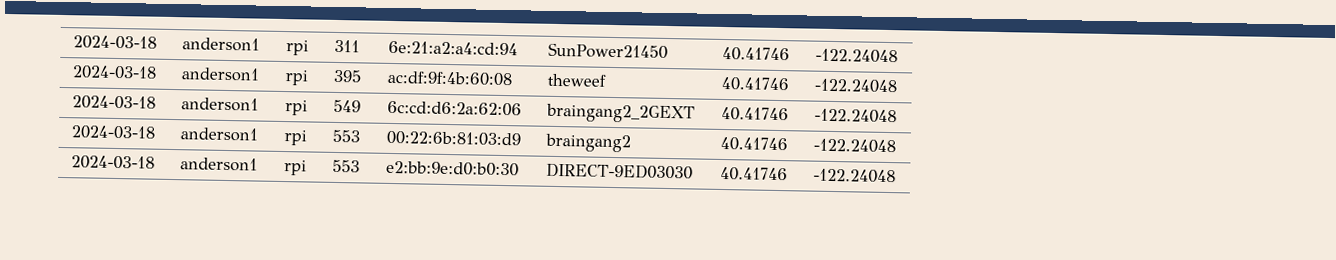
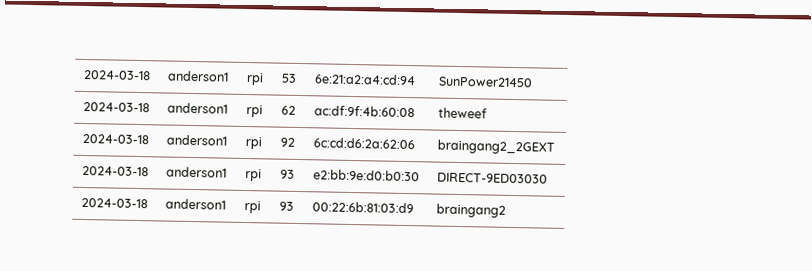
[72,35,157,50] [181,37,260,52] [285,40,309,56] [333,39,360,53] 2024-03-18 | anderson1 | rpi | 311 -> [82,69,151,81] [166,70,229,82] [245,73,264,86] [280,73,297,83] 2024-03-18 | anderson1 | rpi | 53
[721,46,790,62] [814,48,898,64] [71,65,157,80] [180,67,260,82] [284,70,309,86] [332,69,362,83] | 40.41746 | -122.24048 // 2024-03-18 | anderson1 | rpi | 395 -> [82,101,150,113] [166,102,228,114] [245,104,263,118] [280,105,296,115] // 2024-03-18 | anderson1 | rpi | 62
[720,76,789,92] [813,78,897,94] [71,95,156,110] [180,97,259,112] [284,100,308,116] [332,99,361,113] | 40.41746 | -122.24048 // 2024-03-18 | anderson1 | rpi | 549 -> [81,133,149,145] [165,134,227,146] [244,136,262,150] [279,137,295,147] // 2024-03-18 | anderson1 | rpi | 92
[720,106,789,122] [813,108,897,124] [70,125,155,140] [179,127,258,142] [283,130,307,146] [331,129,360,143] [385,130,521,147] [544,133,631,153] [719,136,788,152] [812,138,896,154] [70,155,155,170] [179,157,258,172] [283,160,307,176] [331,159,360,173] [385,160,519,177] [545,162,693,180] [719,166,788,182] [812,168,896,184] | 40.41746 | -122.24048 // 2024-03-18 | anderson1 | rpi | 553 | 00:22:6b:81:03:d9 | braingang2 | 40.41746 | -122.24048 // 2024-03-18 | anderson1 | rpi | 553 | e2:bb:9e:d0:b0:30 | DIRECT-9ED03030 | 40.41746 | -122.24048 -> [81,165,149,177] [165,166,227,178] [244,168,262,182] [279,169,295,179] [312,169,420,182] [436,172,548,184] [80,197,148,209] [164,198,226,210] [243,200,261,214] [278,201,294,211] [311,201,414,214] [435,203,506,218] // 2024-03-18 | anderson1 | rpi | 93 | e2:bb:9e:d0:b0:30 | DIRECT-9ED03030 // 2024-03-18 | anderson1 | rpi | 93 | 00:22:6b:81:03:d9 | braingang2

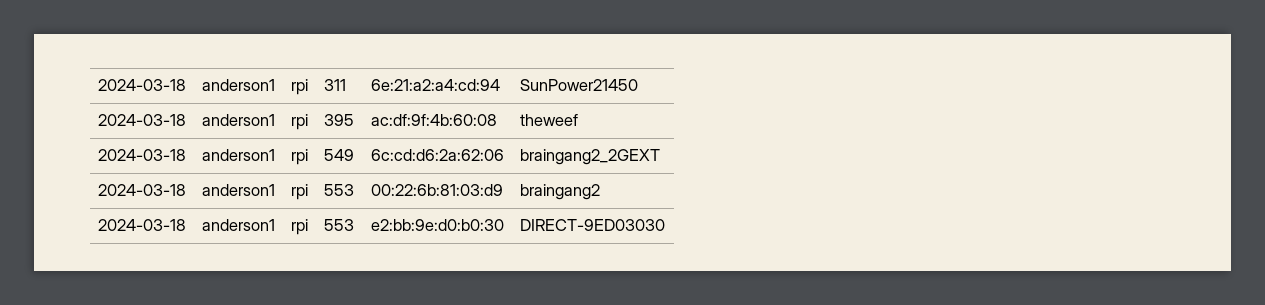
[82,69,151,81] [166,70,229,82] [245,73,264,86] [280,73,297,83] 2024-03-18 | anderson1 | rpi | 53 -> [97,79,186,91] [201,79,275,91] [290,79,308,95] [323,79,346,91] 2024-03-18 | anderson1 | rpi | 311
[280,105,296,115] 62 -> [323,114,354,126] 395
[279,137,295,147] 92 -> [323,149,354,161] 549
[279,169,295,179] [312,169,420,182] [436,172,548,184] [80,197,148,209] [164,198,226,210] [243,200,261,214] [278,201,294,211] [311,201,414,214] [435,203,506,218] 93 | e2:bb:9e:d0:b0:30 | DIRECT-9ED03030 // 2024-03-18 | anderson1 | rpi | 93 | 00:22:6b:81:03:d9 | braingang2 -> [323,184,354,196] [370,184,503,196] [519,184,600,200] [97,219,186,231] [201,219,275,231] [290,219,308,235] [323,219,354,231] [370,219,504,231] [519,219,665,231] 553 | 00:22:6b:81:03:d9 | braingang2 // 2024-03-18 | anderson1 | rpi | 553 | e2:bb:9e:d0:b0:30 | DIRECT-9ED03030

